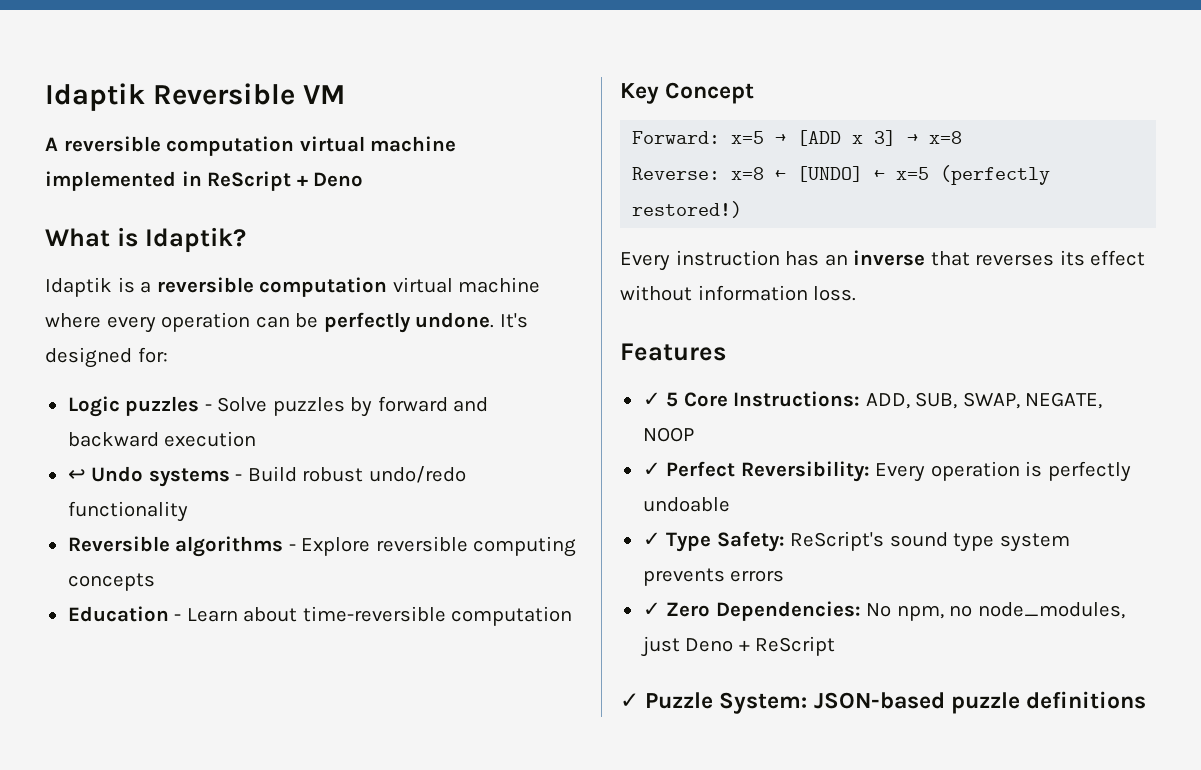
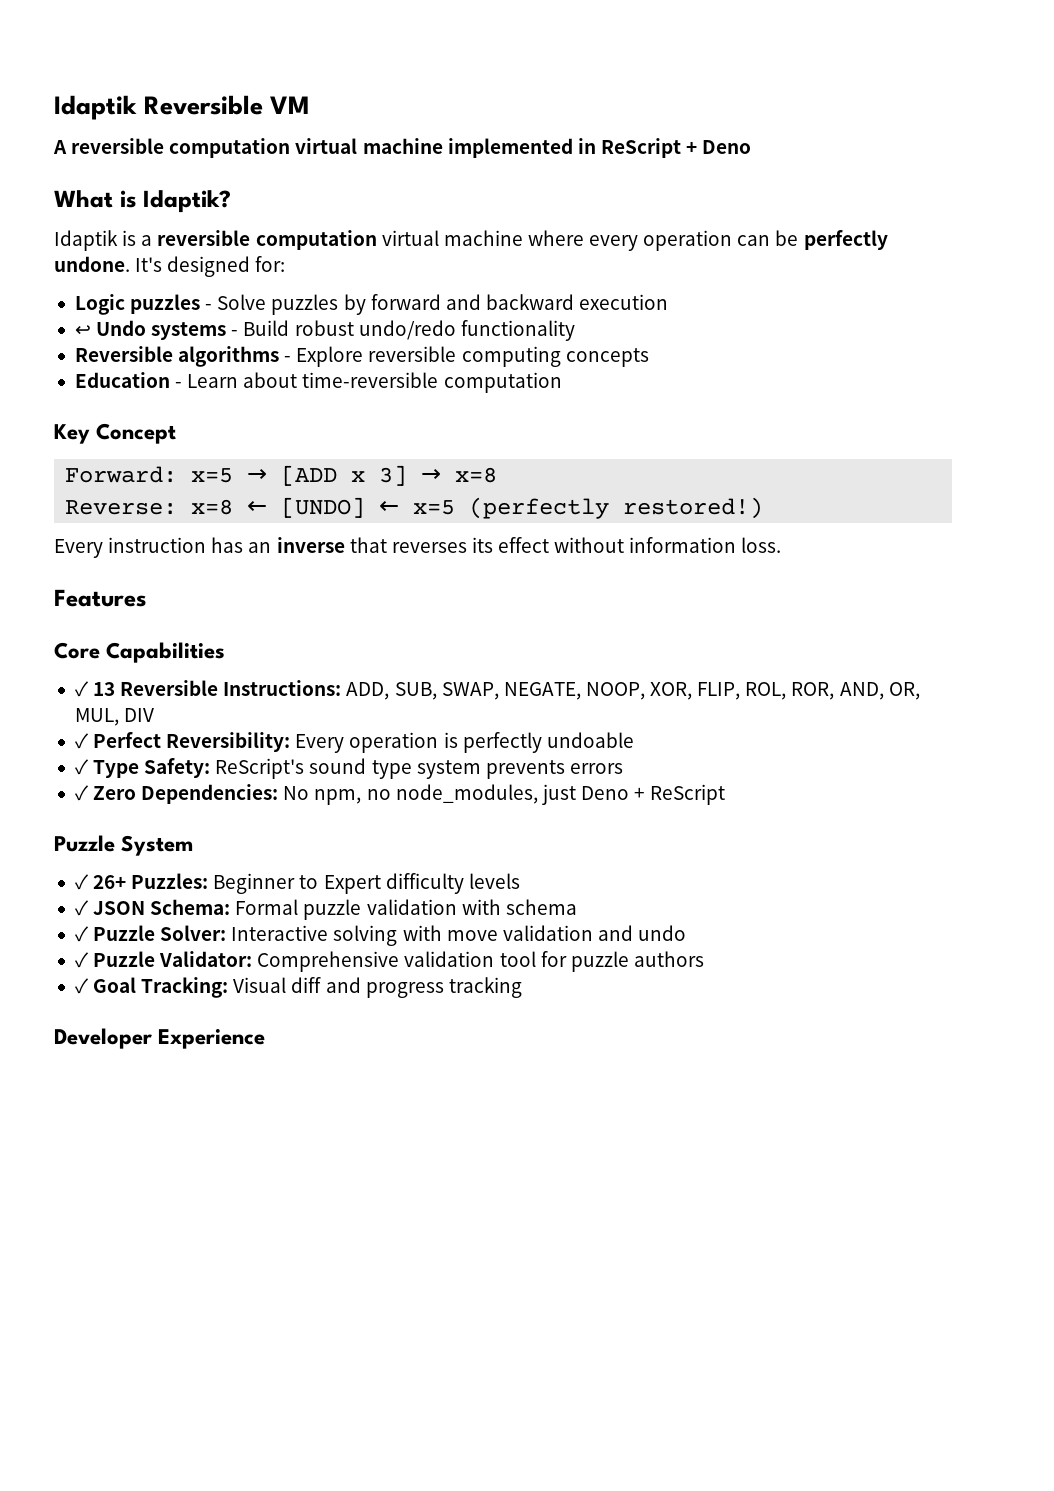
[642,392,728,407] // ✓ 5 Core -> [54,642,226,663] [74,680,219,697] // Core Capabilities // ✓ 13 Reversible
[642,427,694,442] NOOP -> [585,682,920,700] [74,708,155,726] NOOP, XOR, FLIP, ROL, ROR, AND, OR, MUL, DIV
[620,691,1147,714] ✓ Puzzle System: JSON-based puzzle definitions -> [54,835,194,856] [74,873,520,894] [74,899,577,920] [74,925,687,946] [74,951,704,972] [74,977,522,998] [54,1028,266,1049] Puzzle System // ✓ 26+ Puzzles: Beginner to Expert difficulty levels // ✓ JSON Schema: Formal puzzle validation with schema // ✓ Puzzle Solver: Interactive solving with move validation and undo // ✓ Puzzle Validator: Comprehensive validation tool for puzzle authors // ✓ Goal Tracking: Visual diff and progress tracking // Developer Experience

